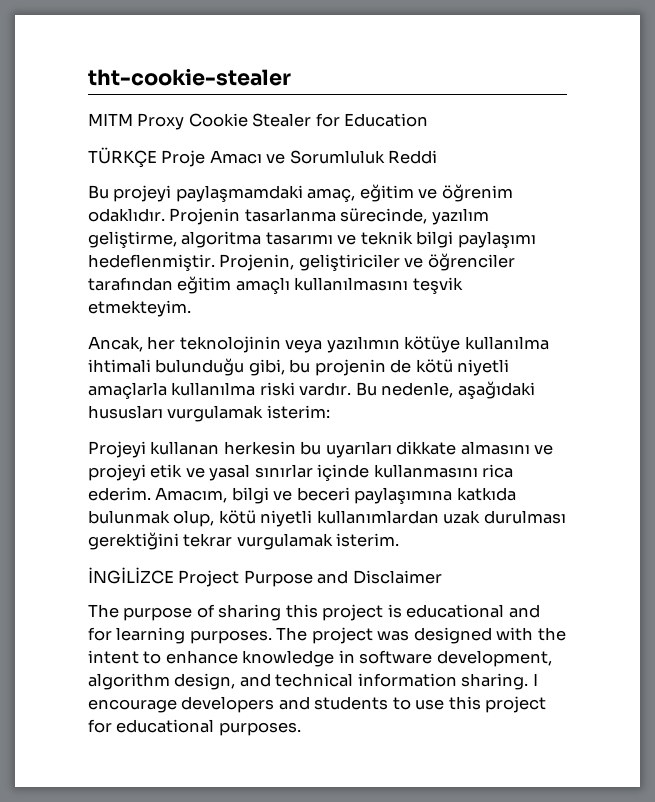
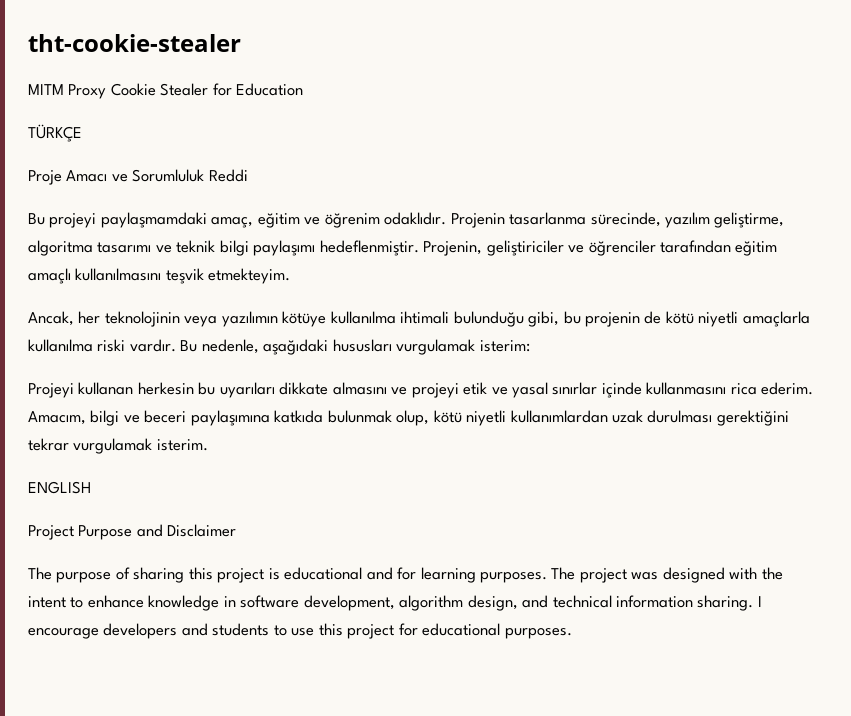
(157, 157) none -> (82, 133) //
[88,567,174,584] İNGİLİZCE -> [28,481,91,494] ENGLISH //

